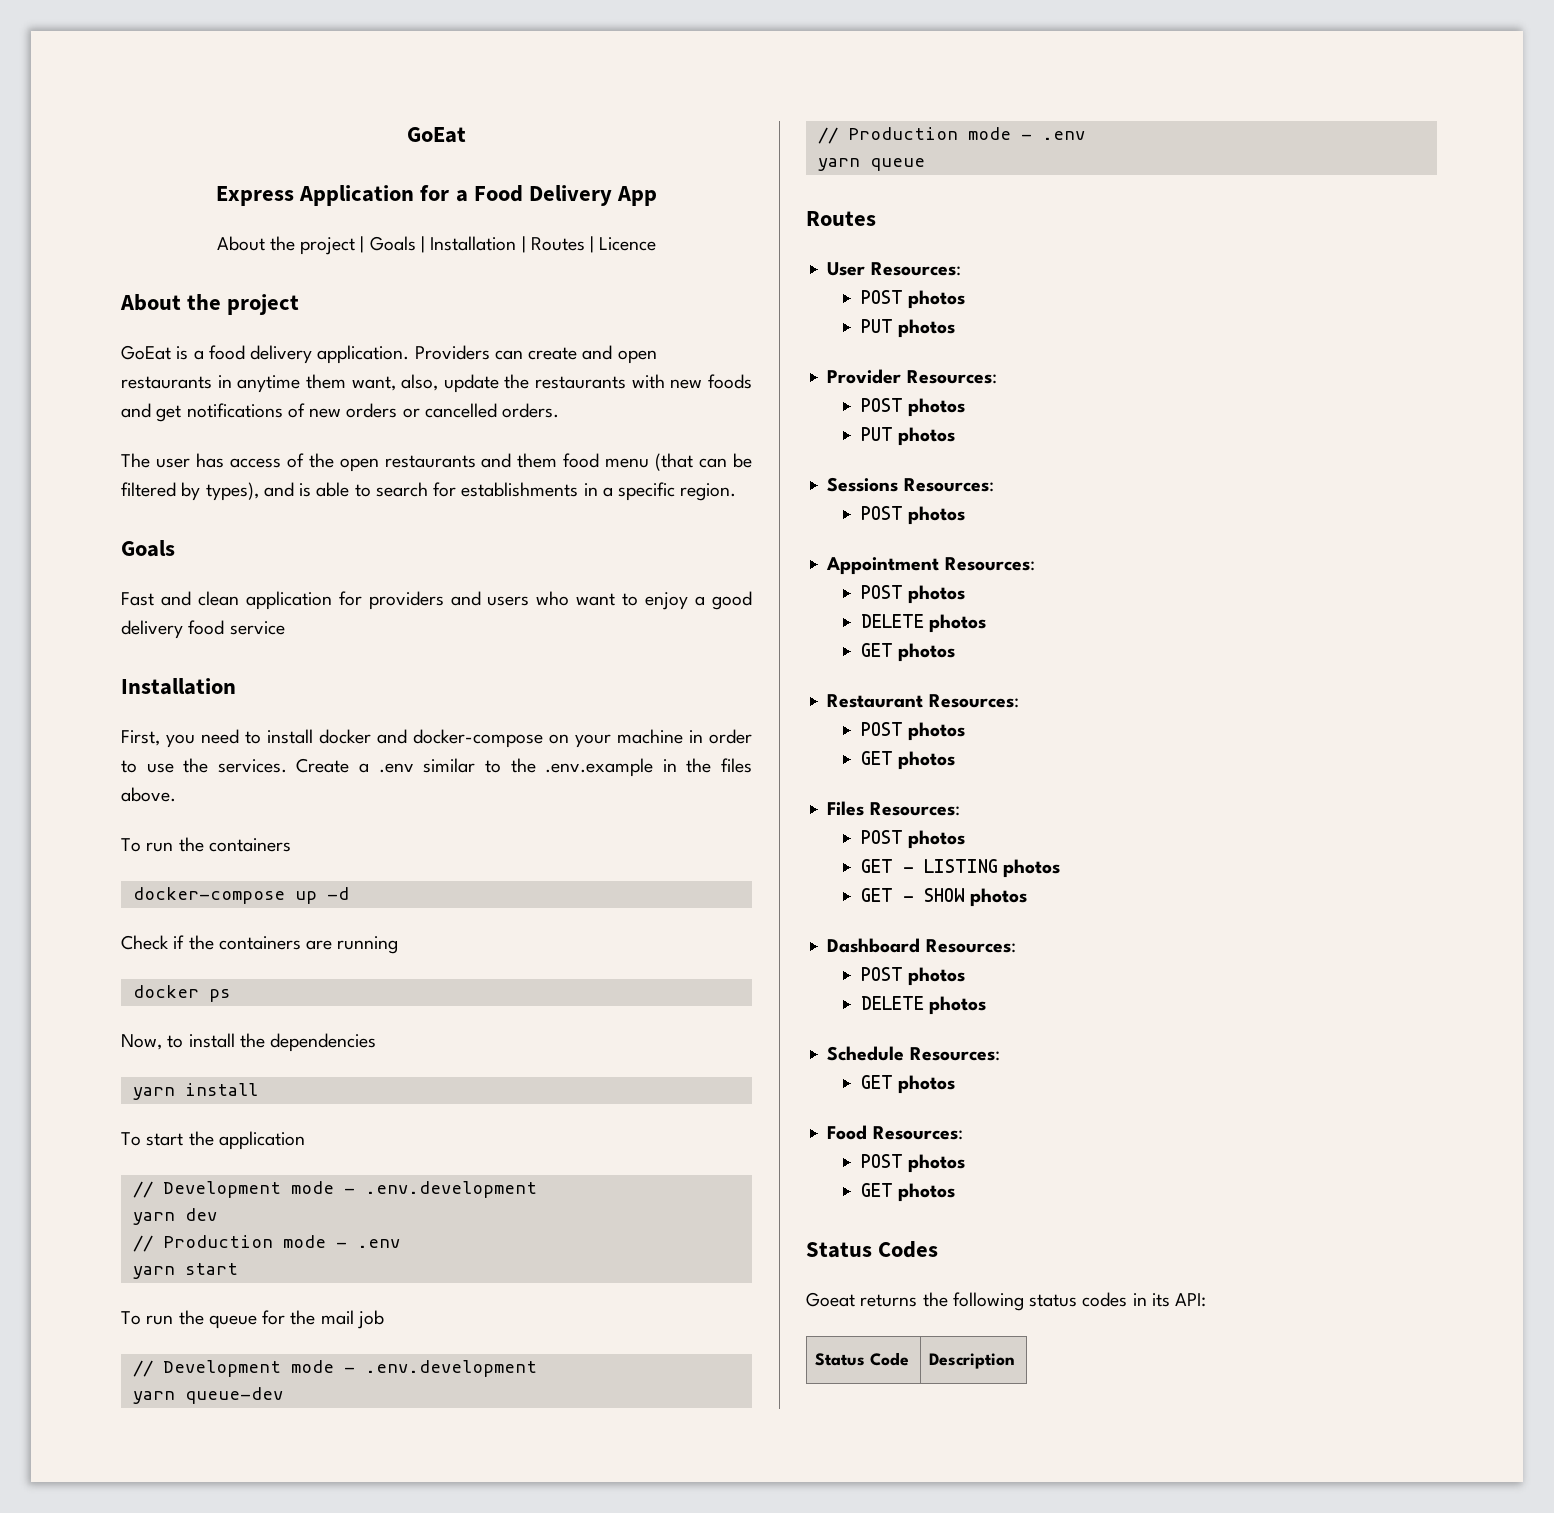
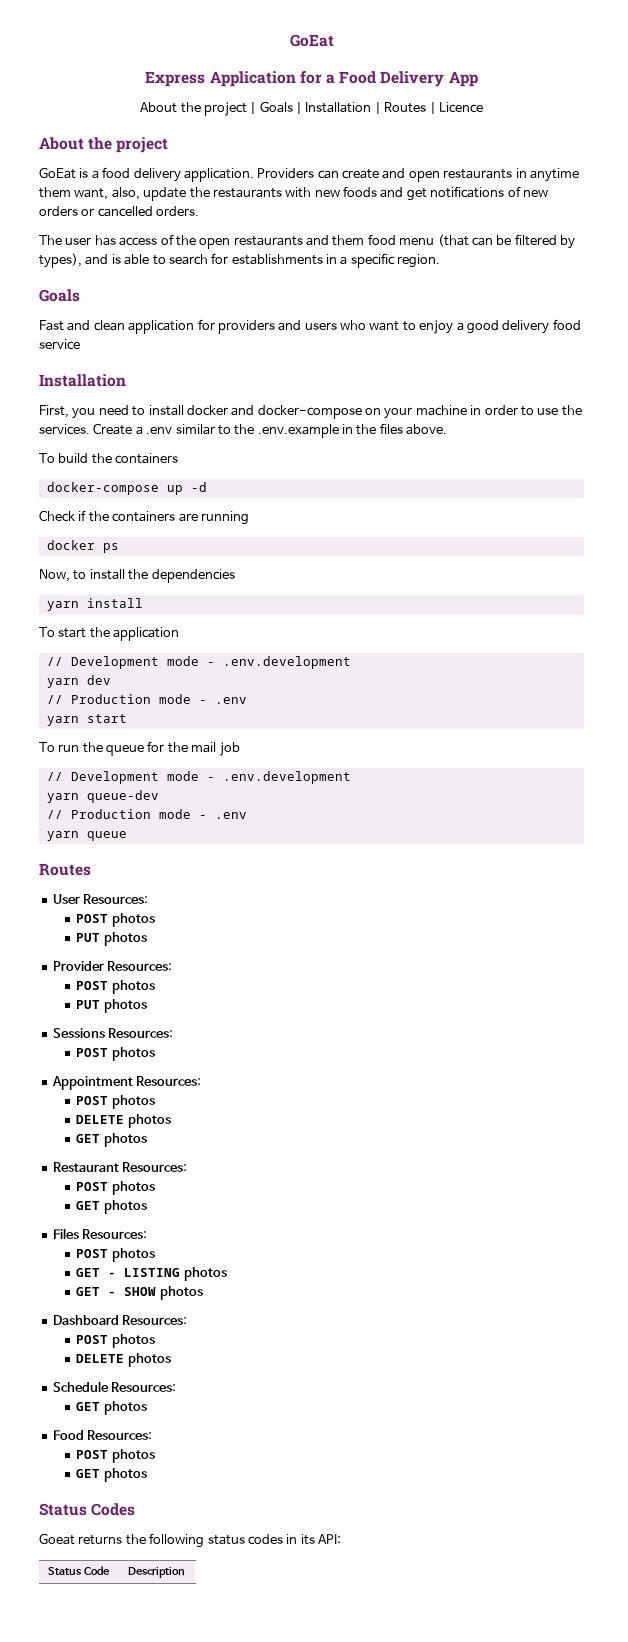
[146,842,174,852] run -> [58,453,89,463] build

